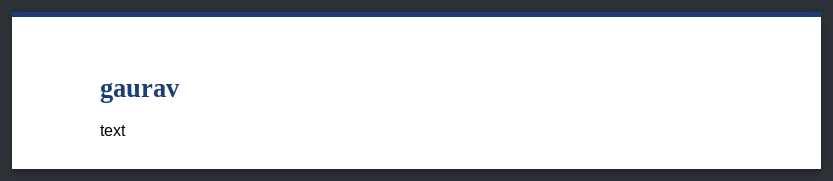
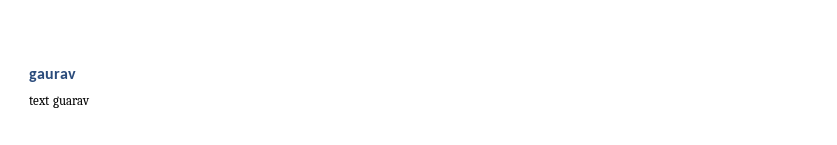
(126, 130) none -> [52,96,90,108] guarav

